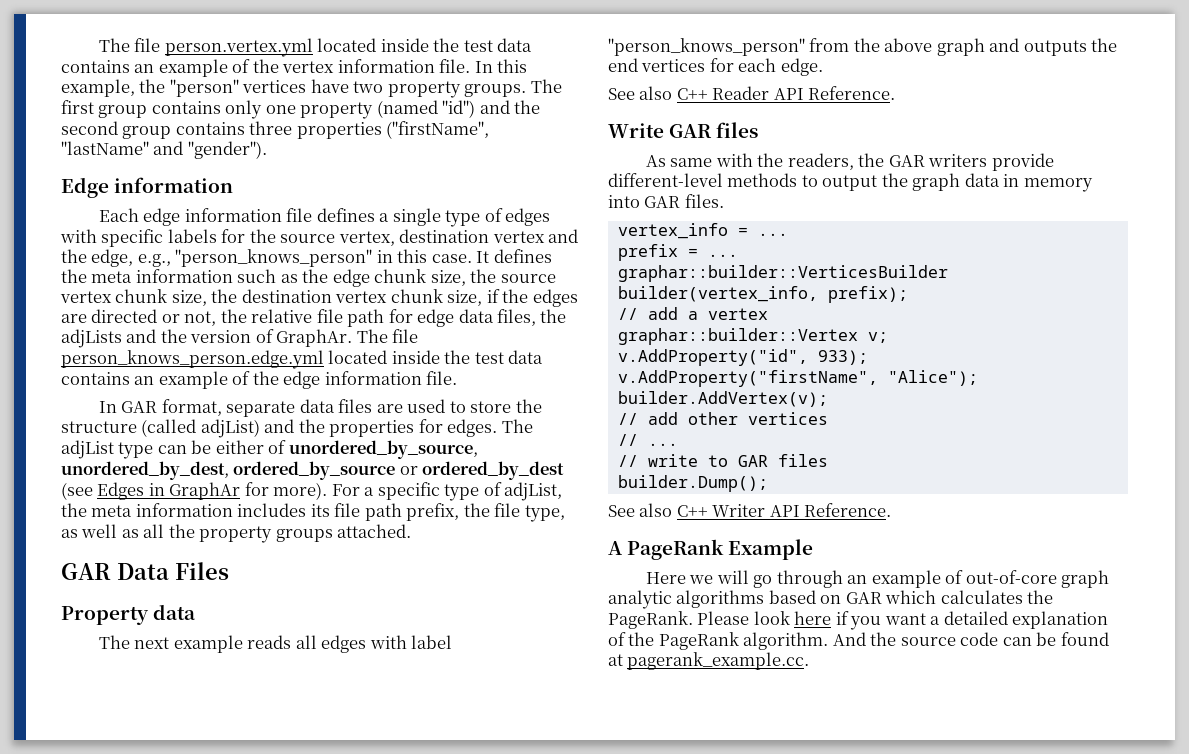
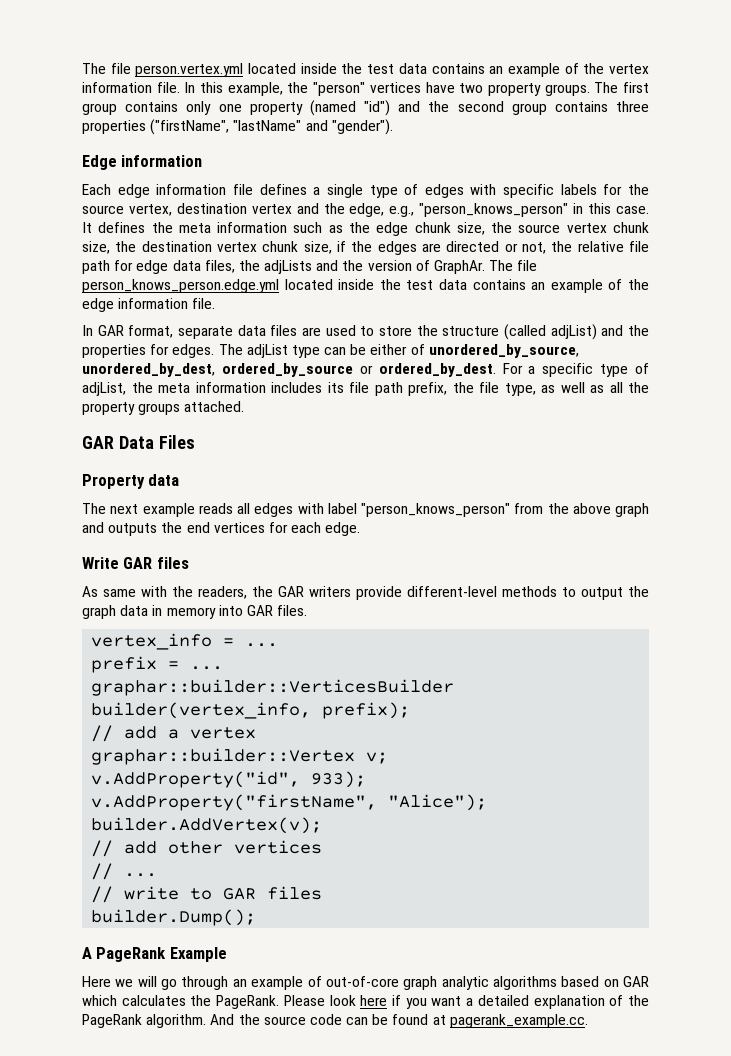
[422,461,565,480] [61,482,328,500] ordered_by_dest (see Edges in GraphAr for more). -> [378,363,496,377] ordered_by_dest.
[608,86,896,100] // See also C++ Reader API Reference. -> (361, 529) none
[608,503,892,517] // See also C++ Writer API Reference. -> (257, 917) none

